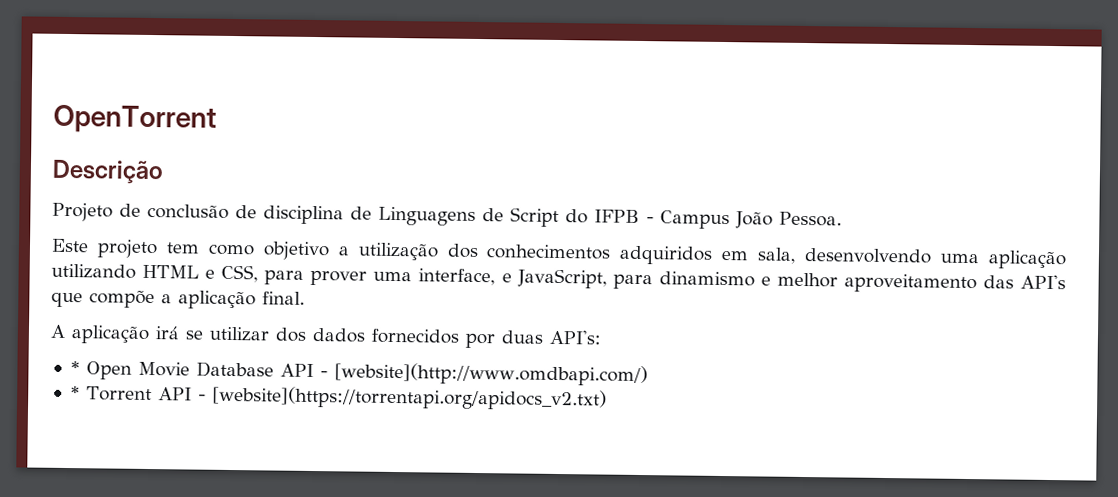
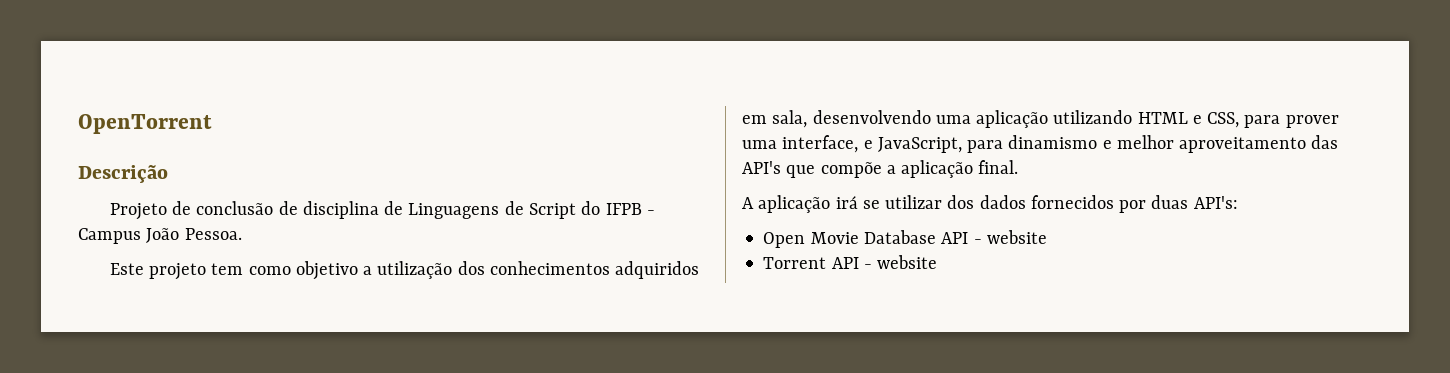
[70,361,80,375] * -> (1238, 202) none
[333,362,648,387] [70,386,80,400] [website](http://www.omdbapi.com/) // * -> [986,230,1047,244] website //
[211,385,607,411] [website](https://torrentapi.org/apidocs_v2.txt) -> [877,255,938,269] website

